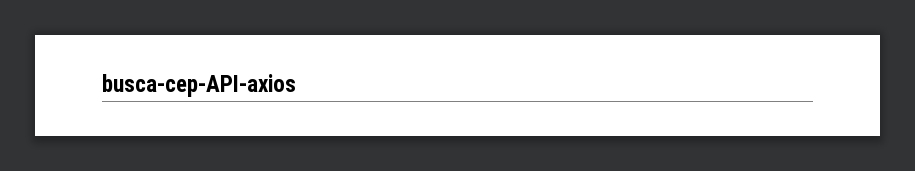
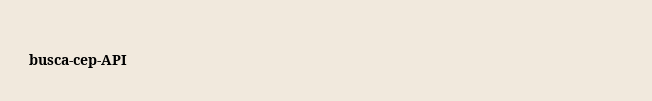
[102,74,296,97] busca-cep-API-axios -> [29,54,127,68] busca-cep-API

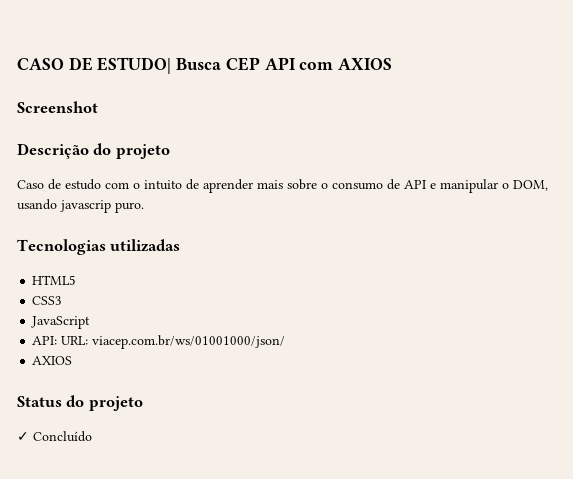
[29,54,127,68] busca-cep-API -> [17,57,393,74] [17,101,98,113] [17,143,170,159] [17,179,548,193] [17,199,144,213] [17,239,181,255] [32,275,77,285] [32,296,63,305] [31,316,91,329] [32,335,286,349] [32,356,73,365] [17,395,143,411] [17,431,92,442] CASO DE ESTUDO| Busca CEP API com AXIOS // Screenshot // Descrição do projeto // Caso de estudo com o intuito de aprender mais sobre o consumo de API e manipular o DOM, usando javascrip puro. // Tecnologias utilizadas // HTML5 // CSS3 // JavaScript // API: URL: viacep.com.br/ws/01001000/json/ // AXIOS // Status do projeto // ✓ Concluído

